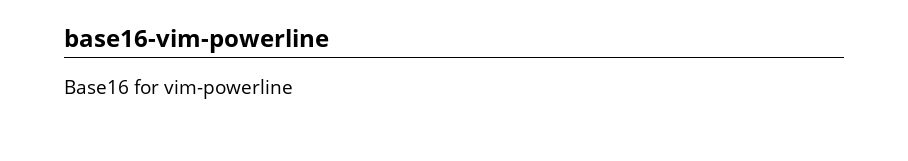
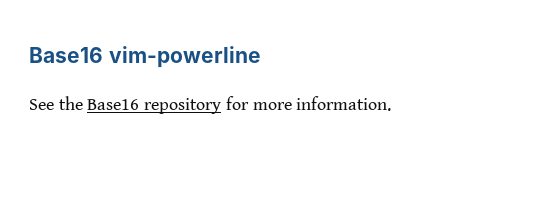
[64,29,329,53] [64,79,293,99] base16-vim-powerline // Base16 for vim-powerline -> [29,46,261,68] [29,96,392,114] Base16 vim-powerline // See the Base16 repository for more information.

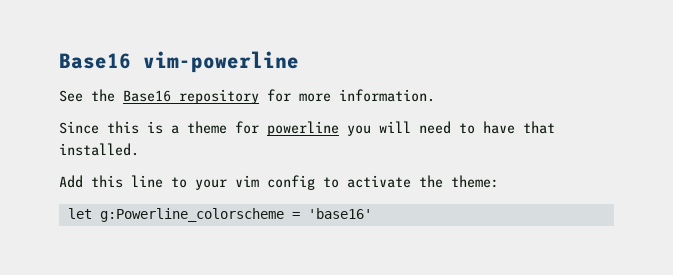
(392, 103) none -> [59,121,555,136] [59,143,139,156] [59,175,499,190] [67,208,372,222] // Since this is a theme for powerline you will need to have that installed. // Add this line to your vim config to activate the theme: // let g:Powerline_colorscheme = 'base16'

